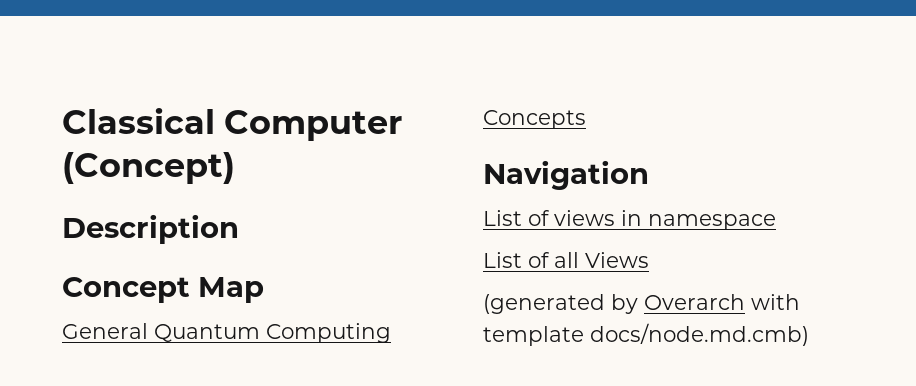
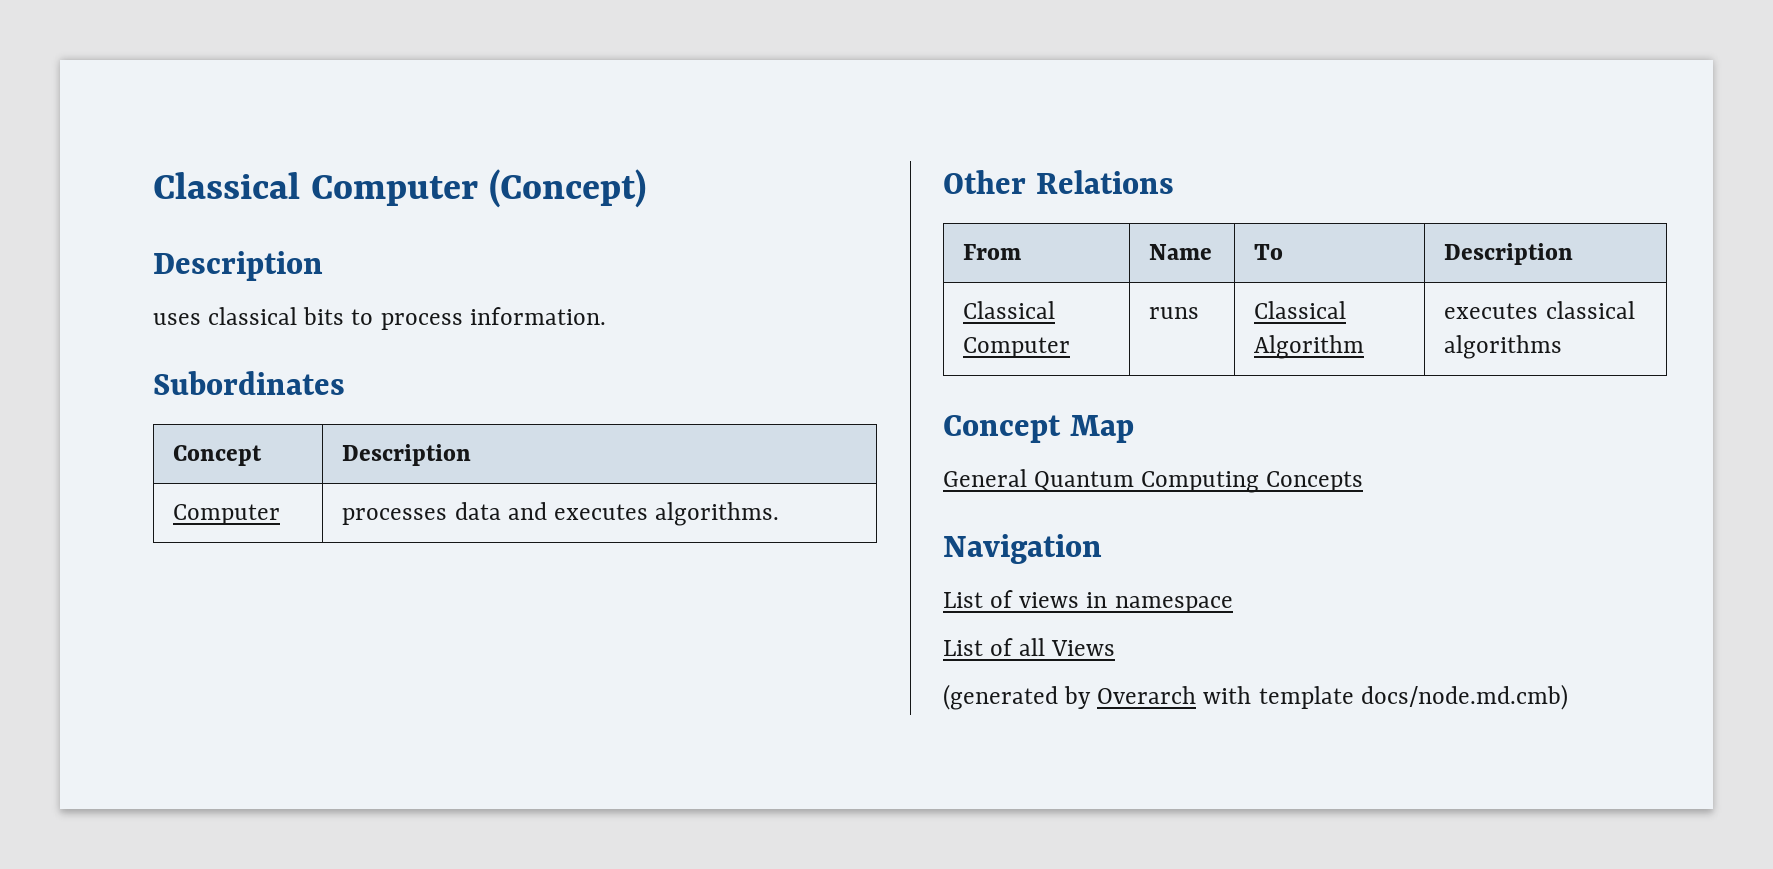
(239, 229) none -> [153,307,606,330] [153,371,345,395] [173,445,263,466] [342,444,472,466] [173,504,281,525] [342,502,780,526] [943,170,1174,194] [963,244,1022,260] [1149,244,1213,260] [1254,244,1284,260] [1444,243,1574,265] [963,301,1056,319] [963,337,1071,358] [1149,307,1200,319] [1254,301,1347,319] [1254,335,1365,359] [1444,301,1635,319] [1444,335,1563,359] // uses classical bits to process information. // Subordinates // Concept | Description // Computer | processes data and executes algorithms. // Other Relations // From | Name | To | Description // Classical Computer | runs | Classical Algorithm | executes classical algorithms

